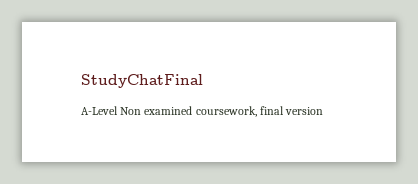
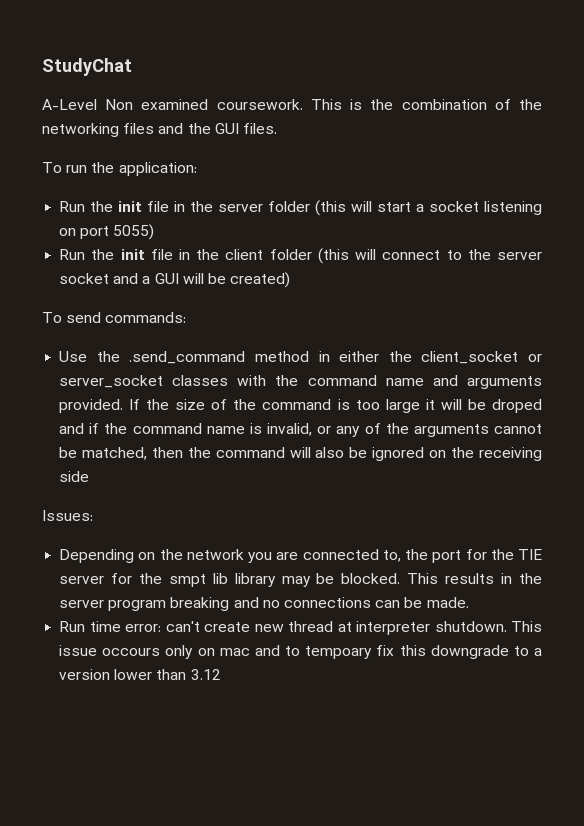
[81,74,203,88] StudyChatFinal -> [42,58,132,76] StudyChat
[195,106,324,117] coursework, final version -> [216,99,542,110] [42,123,277,137] [42,162,197,176] [59,200,542,216] [59,224,155,240] [59,248,542,264] [59,272,291,288] [42,312,187,323] [59,351,542,364] [59,375,542,389] [59,399,542,413] [59,423,543,437] [59,447,542,461] [59,471,90,482] [42,510,93,521] [59,549,542,563] [59,573,543,587] [59,597,469,611] [59,621,542,635] [59,645,543,659] [59,669,221,680] coursework. This is the combination of the networking files and the GUI files. // To run the application: // Run the init file in the server folder (this will start a socket listening on port 5055) // Run the init file in the client folder (this will connect to the server socket and a GUI will be created) // To send commands: // Use the .send_command method in either the client_socket or server_socket classes with the command name and arguments provided. If the size of the command is too large it will be droped and if the command name is invalid, or any of the arguments cannot be matched, then the command will also be ignored on the receiving side // Issues: // Depending on the network you are connected to, the port for the TIE server for the smpt lib library may be blocked. This results in the server program breaking and no connections can be made. // Run time error: can't create new thread at interpreter shutdown. This issue occours only on mac and to tempoary fix this downgrade to a version lower than 3.12

